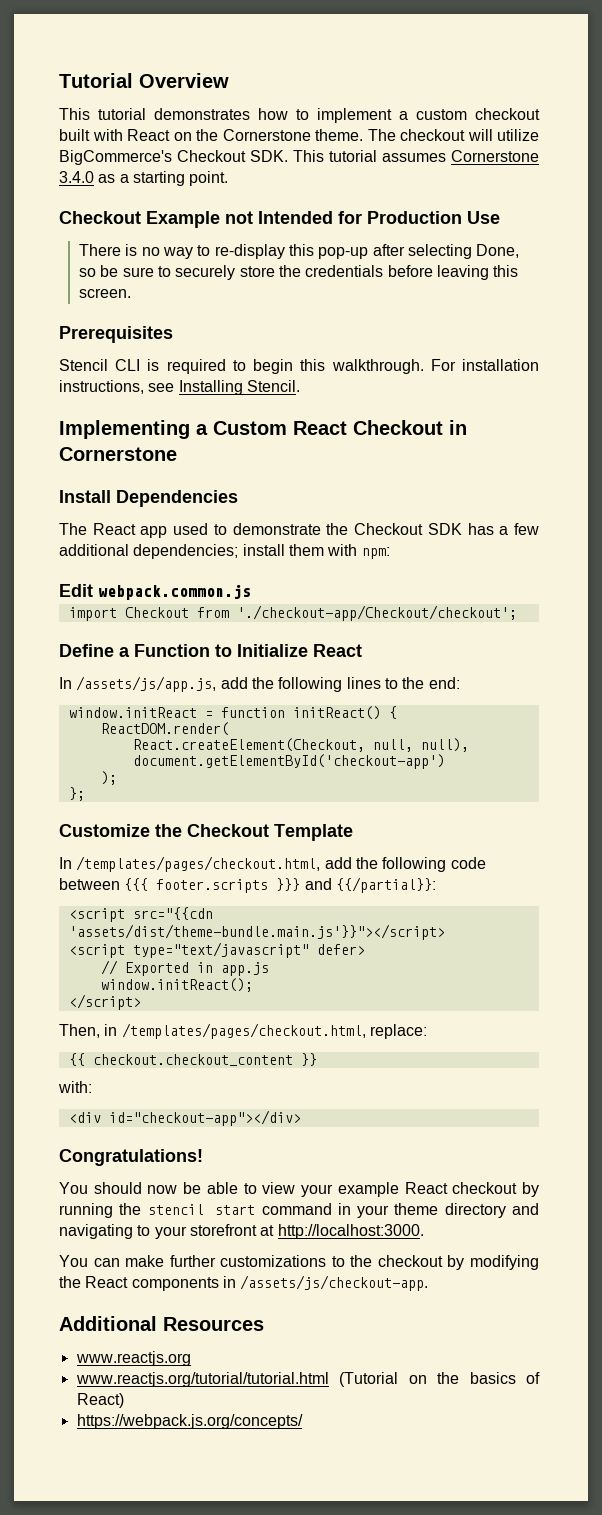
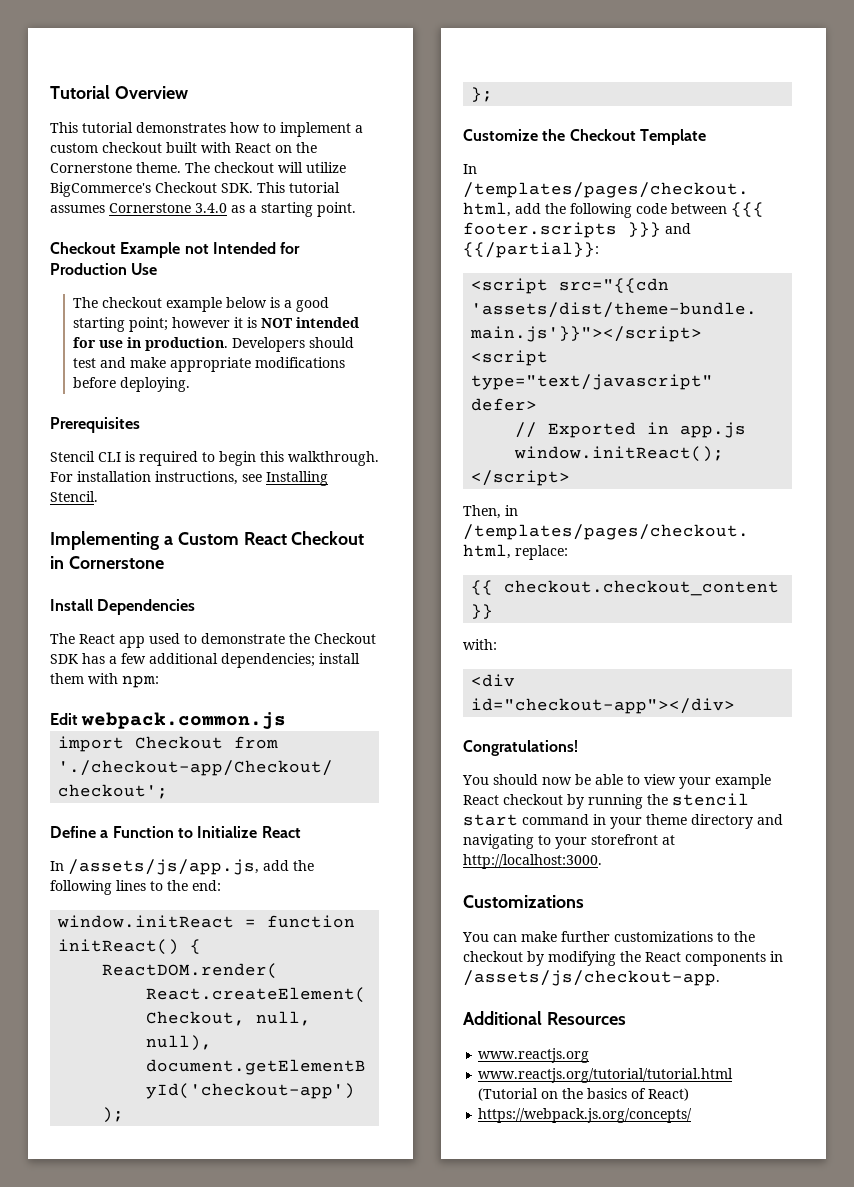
[79,244,520,259] [79,265,519,280] [79,288,132,298] There is no way to re-display this pop-up after selecting Done, so be sure to securely store the credentials before leaving this screen. -> [72,297,329,312] [72,317,359,332] [72,337,354,352] [72,357,345,372] [72,377,190,392] The checkout example below is a good starting point; however it is NOT intended for use in production. Developers should test and make appropriate modifications before deploying.
(424, 1231) none -> [463,895,584,908] // Customizations

